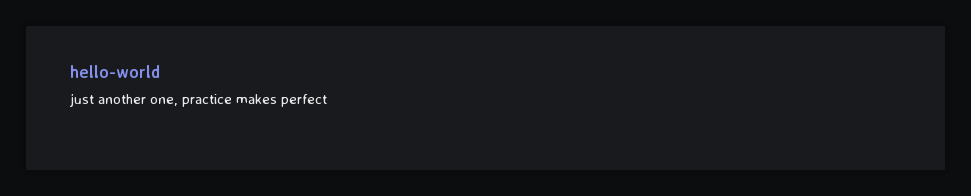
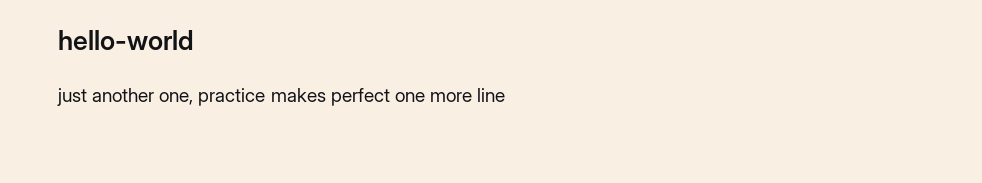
(327, 100) none -> [394,88,506,102] one more line

